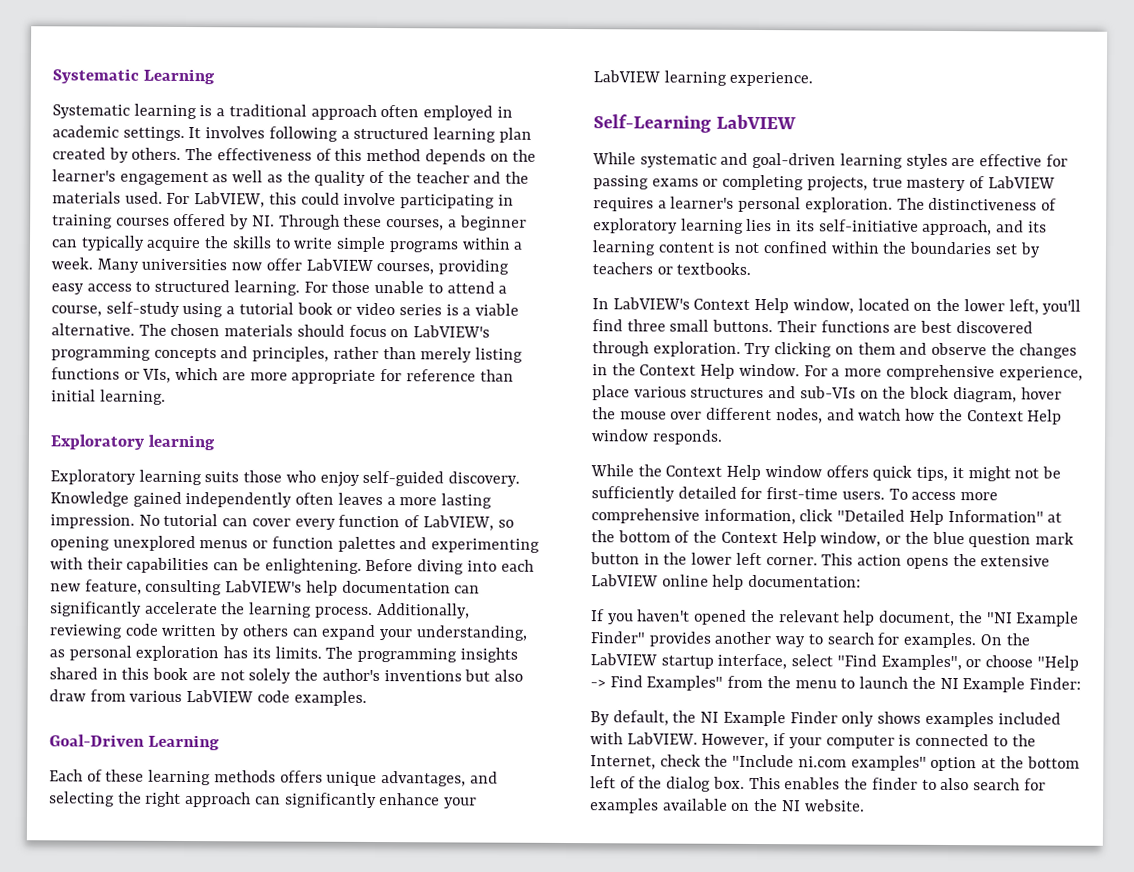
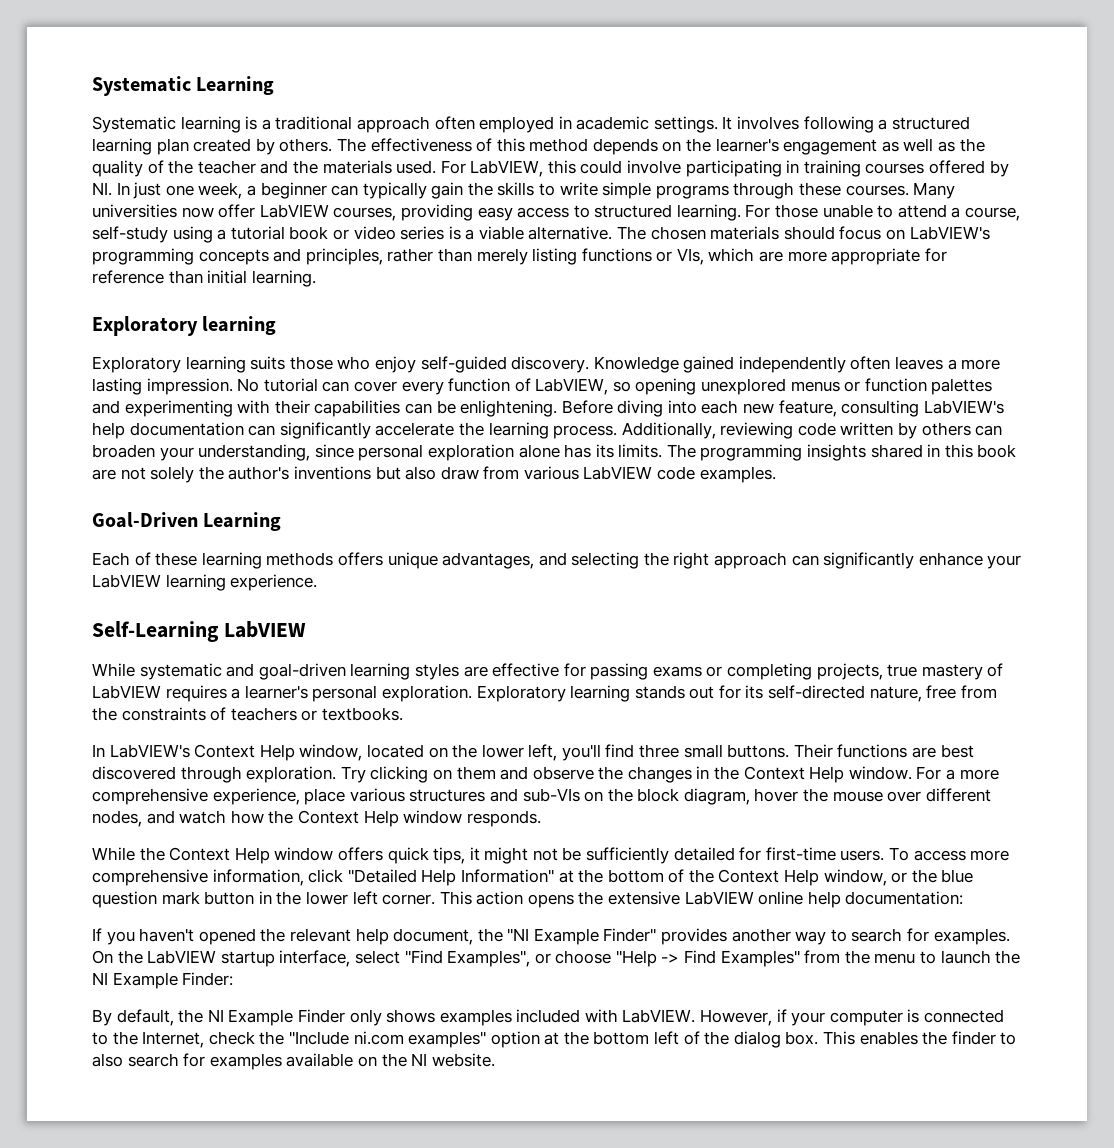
[278,214,445,231] Through these courses, -> [116,182,243,199] In just one week,
[146,236,202,252] acquire -> [431,182,464,199] gain
[461,237,524,250] [51,257,93,270] within a week. -> [733,182,909,199] through these courses.
[321,624,377,641] expand -> [92,444,155,458] broaden
[49,649,65,658] as -> [314,444,354,458] since
(220, 653) none -> [518,444,560,458] alone
[896,197,1058,211] [593,218,1047,236] [592,240,1041,258] The distinctiveness of exploratory learning lies in its self-initiative approach, and its learning content is not confined within the boundaries set by -> [476,685,997,702] [92,707,227,721] Exploratory learning stands out for its self-directed nature, free from the constraints of

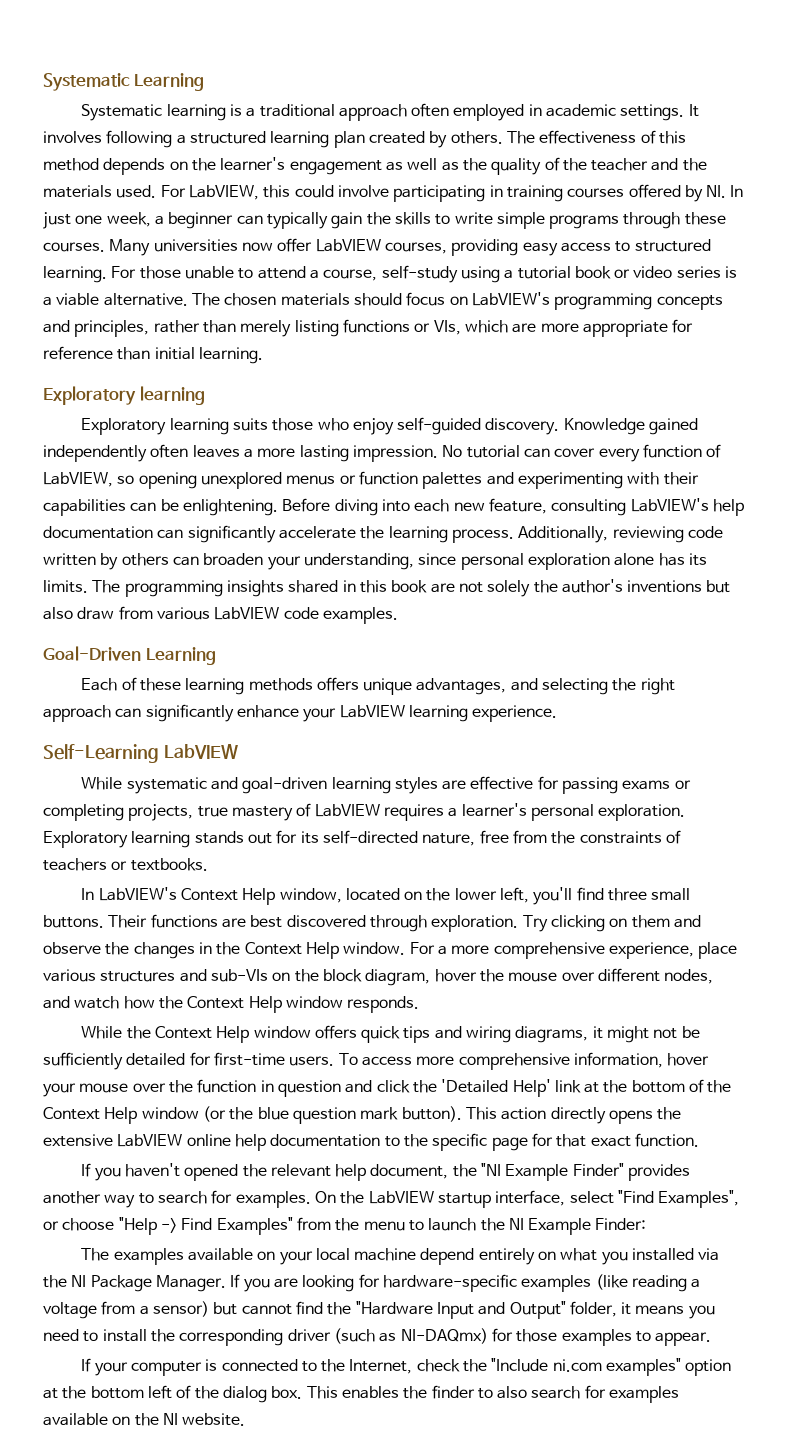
[433,847,466,864] tips, -> [403,1026,589,1043] tips and wiring diagrams,
[308,869,554,886] click "Detailed Help Information" -> [667,1053,710,1066] [43,1079,581,1097] hover your mouse over the function in question and click the 'Detailed Help' link
[823,869,908,886] window, or -> [141,1106,226,1122] window (or
[204,891,436,905] button in the lower left corner. -> [401,1106,462,1122] button).
(524, 898) none -> [550,1107,606,1124] directly
[845,891,964,905] documentation: -> [270,1133,699,1151] documentation to the specific page for that exact function.
[92,1009,787,1026] By default, the NI Example Finder only shows examples included with LabVIEW. However, if -> [81,1248,720,1265] [43,1274,701,1292] [43,1301,715,1319] [43,1328,712,1346] [81,1358,92,1372] The examples available on your local machine depend entirely on what you installed via the NI Package Manager. If you are looking for hardware-specific examples (like reading a voltage from a sensor) but cannot find the "Hardware Input and Output" folder, it means you need to install the corresponding driver (such as NI-DAQmx) for those examples to appear. // If

